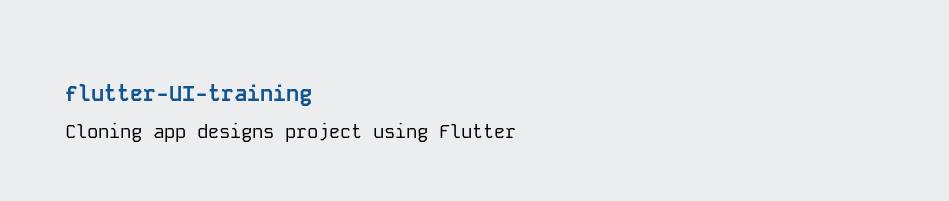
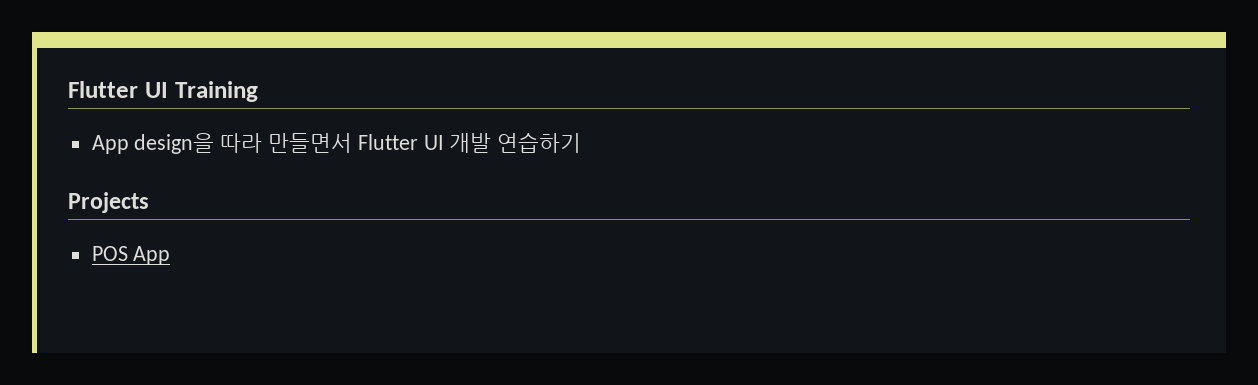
[65,84,312,106] [65,122,516,142] flutter-UI-training // Cloning app designs project using Flutter -> [68,81,258,102] [91,132,582,154] [68,192,149,213] [91,246,171,265] Flutter UI Training // App design을 따라 만들면서 Flutter UI 개발 연습하기 // Projects // POS App

